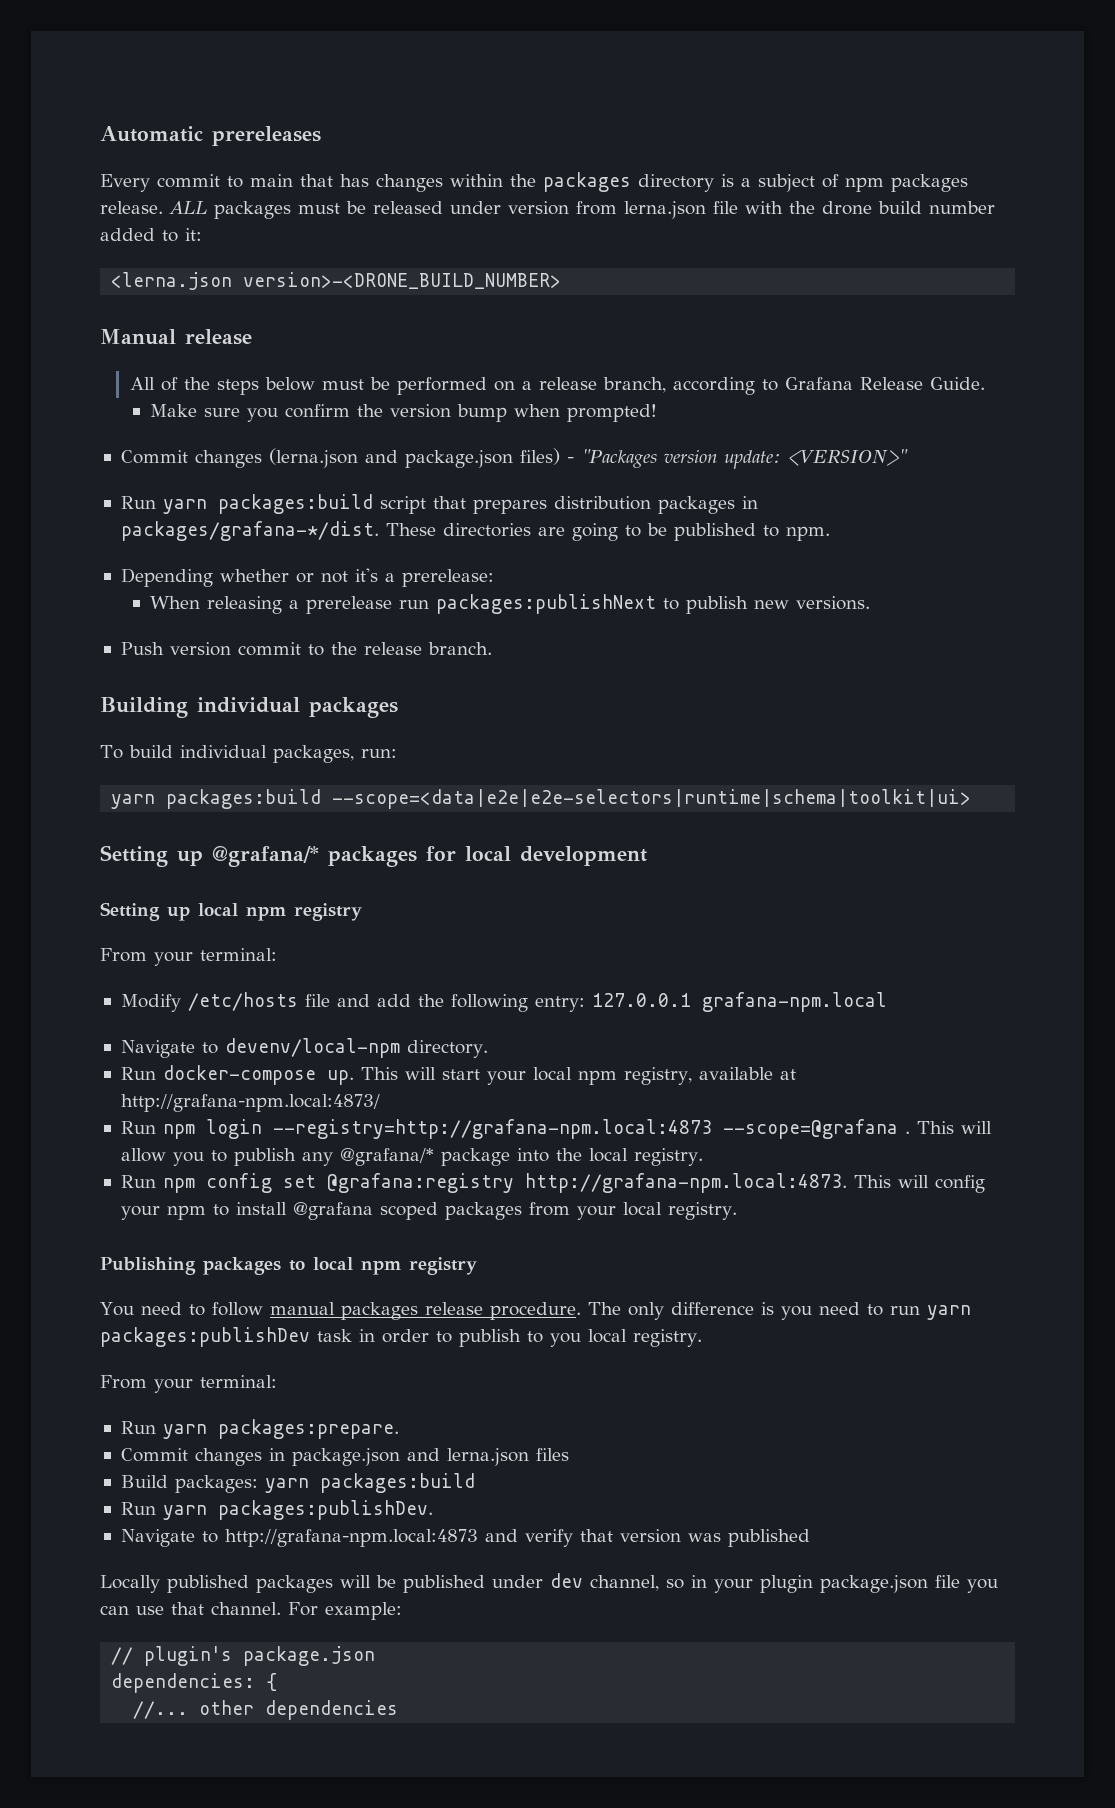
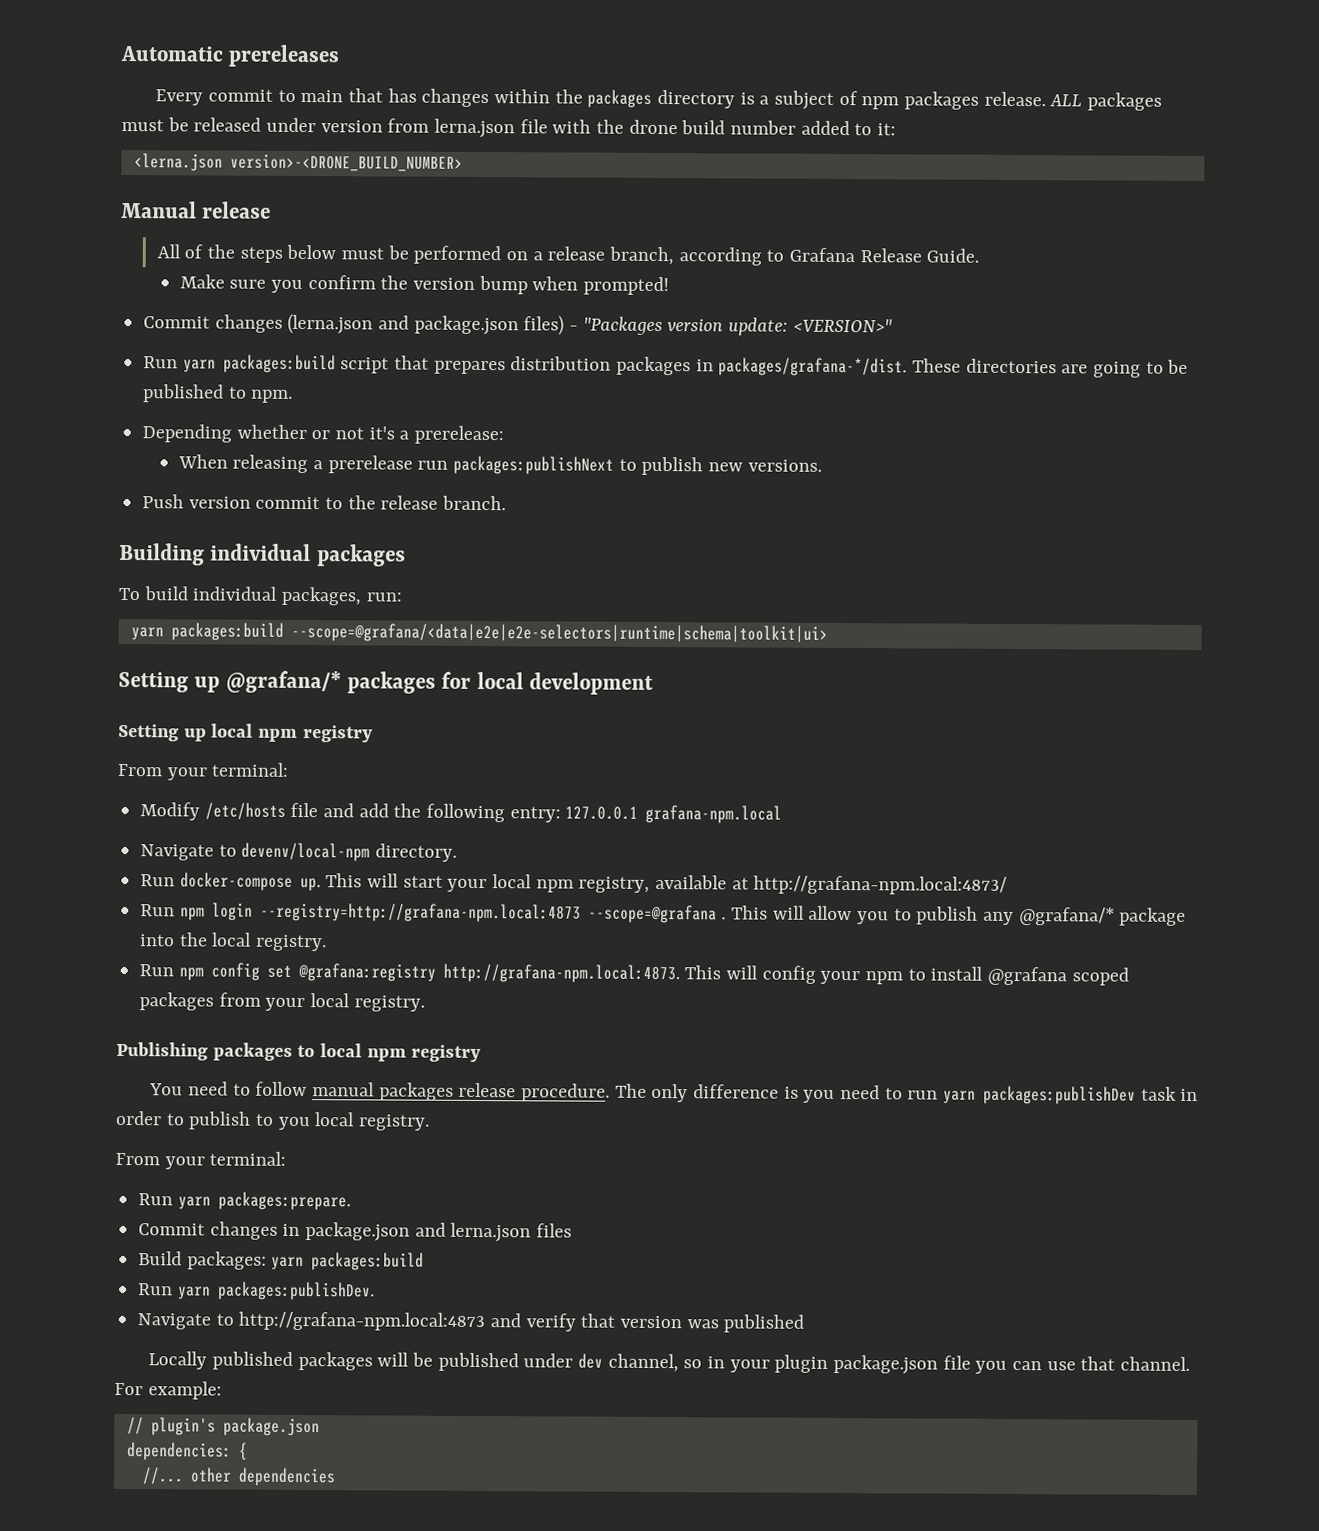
[332,789,972,809] --scope=<data|e2e|e2e-selectors|runtime|schema|toolkit|ui> -> [290,622,828,644] --scope=@grafana/<data|e2e|e2e-selectors|runtime|schema|toolkit|ui>

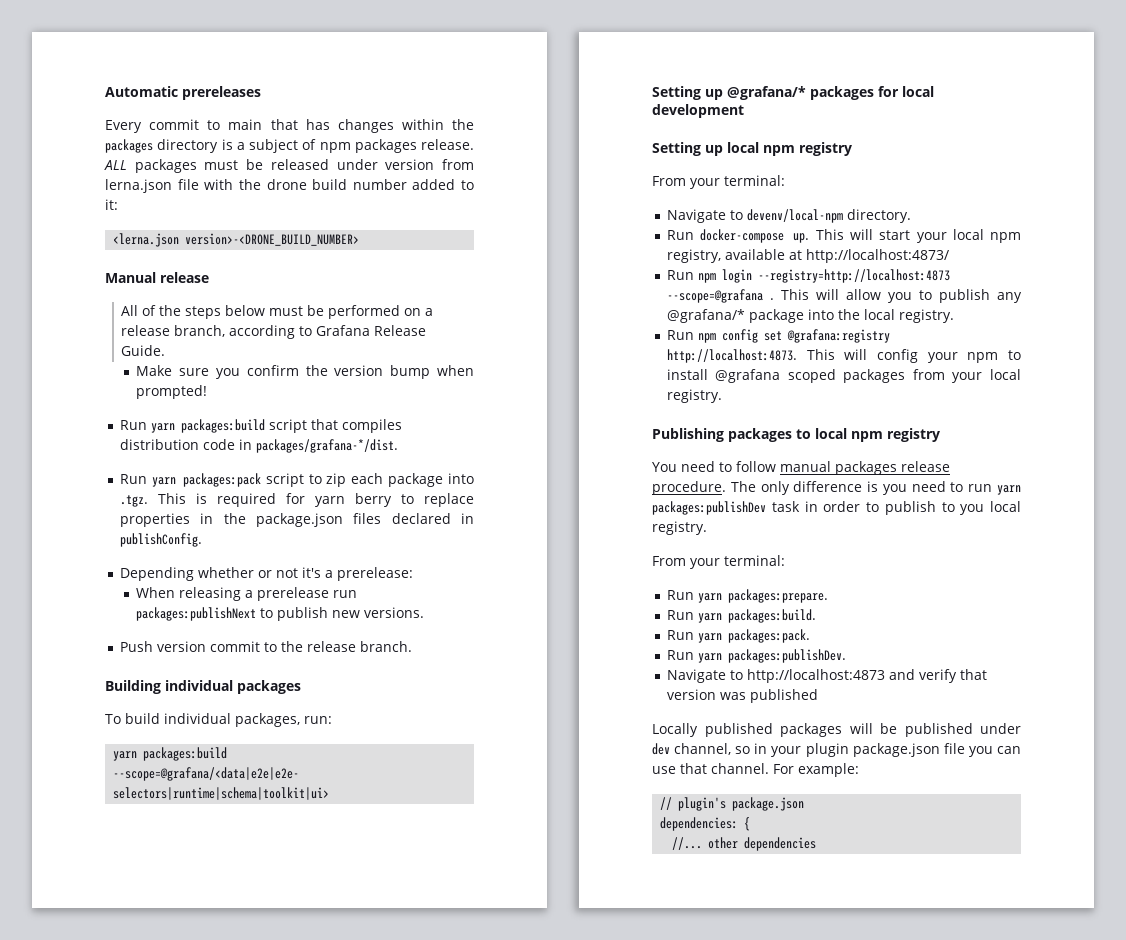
[143,313,893,336] // Commit changes (lerna.json and package.json files) - "Packages version update: <VERSION>" -> (208, 392) none
[433,356,692,376] prepares distribution packages -> [341,419,402,433] [119,439,235,450] compiles distribution code
[912,358,1189,378] [143,384,294,403] These directories are going to be published to npm. -> [119,473,474,487] [119,493,475,507] [119,513,474,527] [119,533,202,547] // Run yarn packages:pack script to zip each package into .tgz. This is required for yarn berry to replace properties in the package.json files declared in publishConfig.
[140,802,783,824] // Modify /etc/hosts file and add the following entry: 127.0.0.1 grafana-npm.local -> (785, 180) none
[753,875,1008,895] http://grafana-npm.local:4873/ -> [805,249,949,263] http://localhost:4873/
[259,902,581,923] --registry=http://grafana-npm.local:4873 -> [757,269,950,283] --registry=http://localhost:4873
[442,963,680,984] http://grafana-npm.local:4873. -> [666,349,797,363] http://localhost:4873.
[138,1221,573,1243] [138,1251,425,1271] Commit changes in package.json and lerna.json files // Build packages: yarn packages:build -> [666,609,816,623] [666,629,810,643] Run yarn packages:build. // Run yarn packages:pack.
[238,1311,486,1332] http://grafana-npm.local:4873 -> [746,669,885,683] http://localhost:4873

